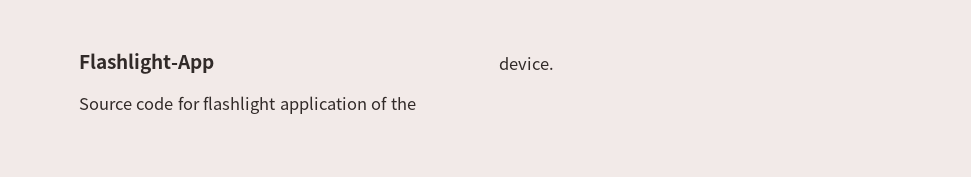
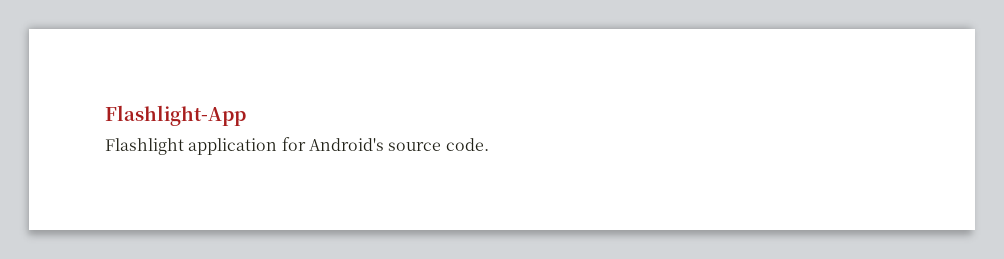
[79,96,416,114] [499,57,554,70] Source code for flashlight application of the device. -> [105,137,489,155] Flashlight application for Android's source code.

